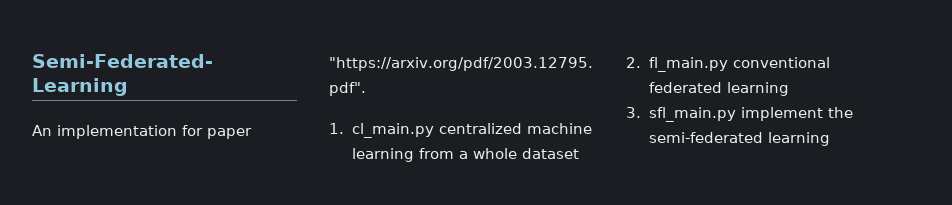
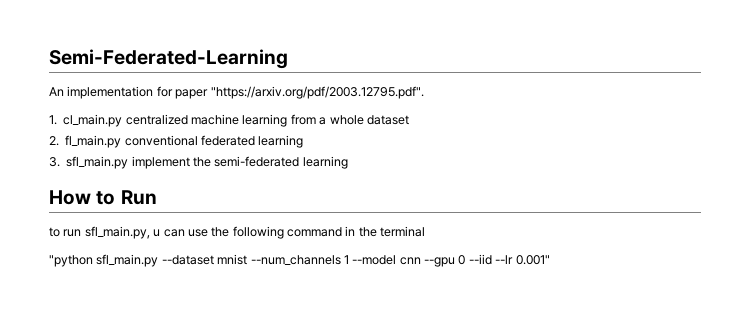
(831, 139) none -> [49,190,157,205] [49,226,426,239] [49,254,550,267] // How to Run // to run sfl_main.py, u can use the following command in the terminal // "python sfl_main.py --dataset mnist --num_channels 1 --model cnn --gpu 0 --iid --lr 0.001"

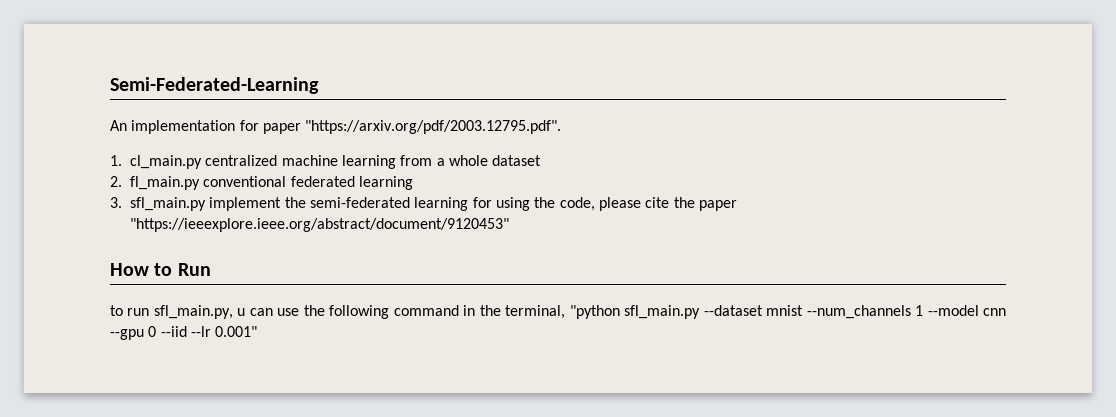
(348, 162) none -> [472,197,737,211] [130,218,509,232] for using the code, please cite the paper "https://ieeexplore.ieee.org/abstract/document/9120453"
[380,226,426,237] terminal // -> [505,305,566,319] terminal,

